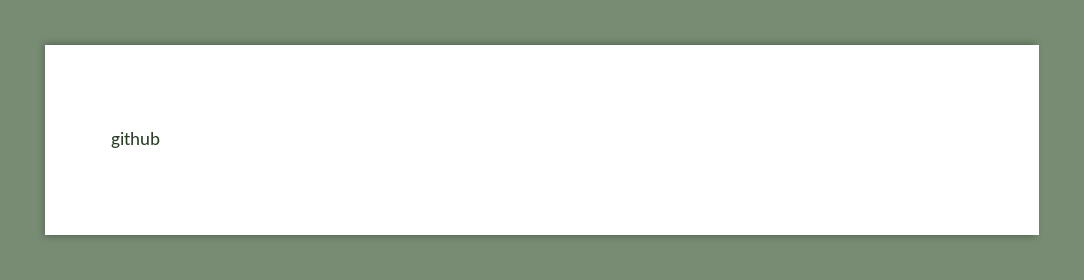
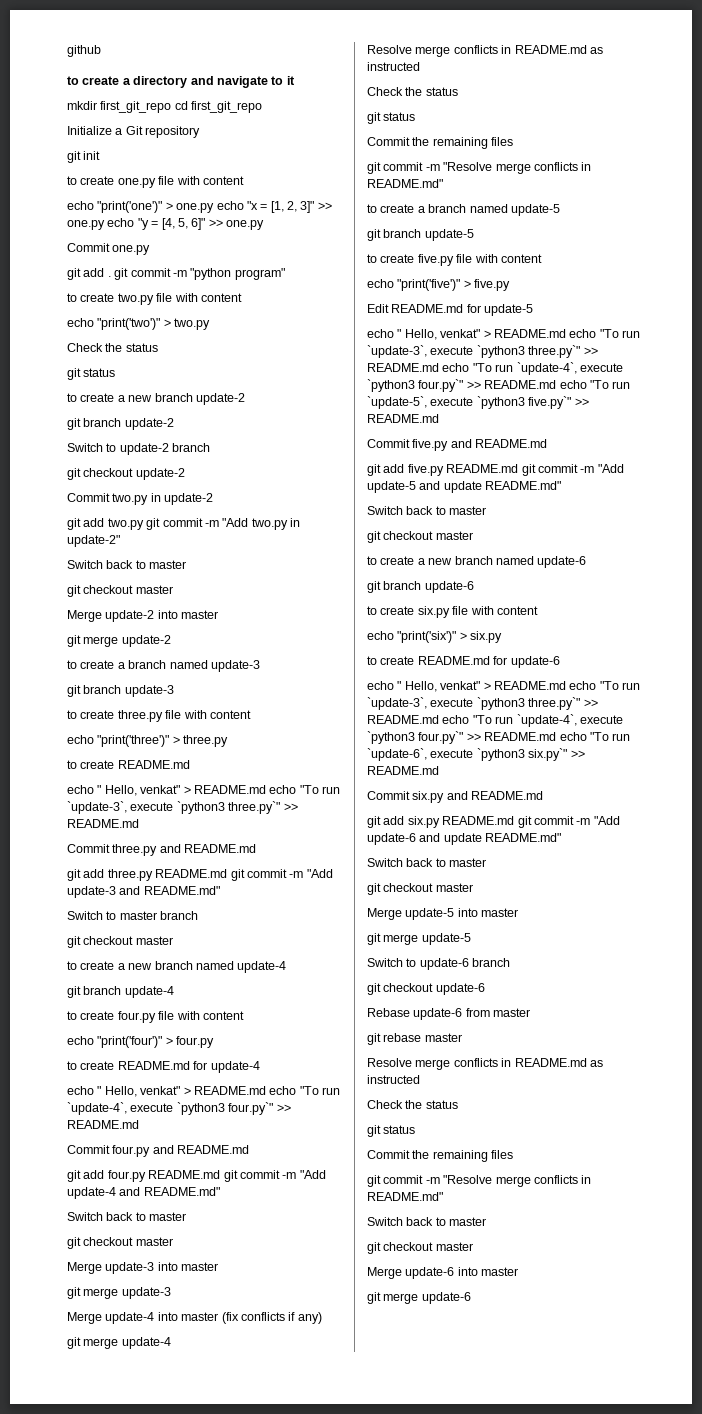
(160, 140) none -> [67,76,295,88] [67,101,263,113] [67,126,201,138] [67,151,101,163] [67,176,244,188] [67,201,332,213] [67,218,264,230] [67,243,151,255] [67,268,285,280] [67,293,242,305] [67,318,211,330] [67,343,158,352] [67,368,116,380] [67,393,245,405] [67,418,174,430] [67,443,211,455] [67,468,185,480] [67,493,214,505] [67,518,300,530] [67,535,120,547] [67,560,187,569] [67,585,173,597] [67,610,219,622] [67,635,171,647] [67,660,260,672] [67,685,174,697] [67,710,251,722] [67,735,229,747] [67,760,190,769] [67,785,340,796] [67,801,298,814] [67,819,139,828] [67,844,257,856] [67,869,333,881] [67,886,220,898] [67,911,199,920] [67,936,173,948] [67,961,287,973] [67,986,174,998] [67,1011,244,1023] [67,1036,215,1048] [67,1061,260,1073] [67,1086,340,1097] [67,1102,291,1115] [67,1120,139,1129] [67,1145,250,1157] [67,1170,326,1182] [67,1187,220,1199] [67,1212,187,1221] [67,1237,173,1249] [67,1262,219,1274] [67,1287,171,1299] [67,1312,322,1324] [67,1337,171,1349] [367,45,603,57] [367,62,420,71] [367,87,458,96] [367,112,416,124] [367,137,514,149] [367,162,592,174] [367,179,443,188] [367,204,560,216] [367,229,474,241] [367,254,542,266] [367,279,511,291] [367,304,534,316] [367,329,640,340] [367,345,598,358] [367,362,623,375] [367,379,631,392] [367,396,589,409] [367,414,439,423] [367,439,548,451] [367,464,624,476] [367,481,562,493] [367,506,487,515] [367,531,473,543] [367,556,587,568] [367,581,474,593] [367,606,538,618] [367,631,503,643] [367,656,560,668] [367,681,640,692] [367,697,598,710] [367,714,623,727] [367,731,631,744] [367,748,585,761] [367,766,439,775] [367,791,544,803] [367,816,620,828] [367,833,562,845] [367,858,487,867] [367,883,473,895] [367,908,519,920] [367,933,471,945] [367,958,511,970] [367,983,485,995] [367,1008,531,1020] [367,1033,462,1045] [367,1058,603,1070] [367,1075,420,1084] [367,1100,458,1109] [367,1125,416,1137] [367,1150,514,1162] [367,1175,592,1187] [367,1192,443,1201] [367,1217,487,1226] [367,1242,473,1254] [367,1267,519,1279] [367,1292,471,1304] // to create a directory and navigate to it // mkdir first_git_repo cd first_git_repo // Initialize a Git repository // git init // to create one.py file with content // echo "print('one')" > one.py echo "x = [1, 2, 3]" >> one.py echo "y = [4, 5, 6]" >> one.py // Commit one.py // git add . git commit -m "python program" // to create two.py file with content // echo "print('two')" > two.py // Check the status // git status // to create a new branch update-2 // git branch update-2 // Switch to update-2 branch // git checkout update-2 // Commit two.py in update-2 // git add two.py git commit -m "Add two.py in update-2" // Switch back to master // git checkout master // Merge update-2 into master // git merge update-2 // to create a branch named update-3 // git branch update-3 // to create three.py file with content // echo "print('three')" > three.py // to create README.md // echo " Hello, venkat" > README.md echo "To run `update-3`, execute `python3 three.py`" >> README.md // Commit three.py and README.md // git add three.py README.md git commit -m "Add update-3 and README.md" // Switch to master branch // git checkout master // to create a new branch named update-4 // git branch update-4 // to create four.py file with content // echo "print('four')" > four.py // to create README.md for update-4 // echo " Hello, venkat" > README.md echo "To run `update-4`, execute `python3 four.py`" >> README.md // Commit four.py and README.md // git add four.py README.md git commit -m "Add update-4 and README.md" // Switch back to master // git checkout master // Merge update-3 into master // git merge update-3 // Merge update-4 into master (fix conflicts if any) // git merge update-4 // Resolve merge conflicts in README.md as instructed // Check the status // git status // Commit the remaining files // git commit -m "Resolve merge conflicts in README.md" // to create a branch named update-5 // git branch update-5 // to create five.py file with content // echo "print('five')" > five.py // Edit README.md for update-5 // echo " Hello, venkat" > README.md echo "To run `update-3`, execute `python3 three.py`" >> README.md echo "To run `update-4`, execute `python3 four.py`" >> README.md echo "To run `update-5`, execute `python3 five.py`" >> README.md // Commit five.py and README.md // git add five.py README.md git commit -m "Add update-5 and update README.md" // Switch back to master // git checkout master // to create a new branch named update-6 // git branch update-6 // to create six.py file with content // echo "print('six')" > six.py // to create README.md for update-6 // echo " Hello, venkat" > README.md echo "To run `update-3`, execute `python3 three.py`" >> README.md echo "To run `update-4`, execute `python3 four.py`" >> README.md echo "To run `update-6`, execute `python3 six.py`" >> README.md // Commit six.py and README.md // git add six.py README.md git commit -m "Add update-6 and update README.md" // Switch back to master // git checkout master // Merge update-5 into master // git merge update-5 // Switch to update-6 branch // git checkout update-6 // Rebase update-6 from master // git rebase master // Resolve merge conflicts in README.md as instructed // Check the status // git status // Commit the remaining files // git commit -m "Resolve merge conflicts in README.md" // Switch back to master // git checkout master // Merge update-6 into master // git merge update-6

